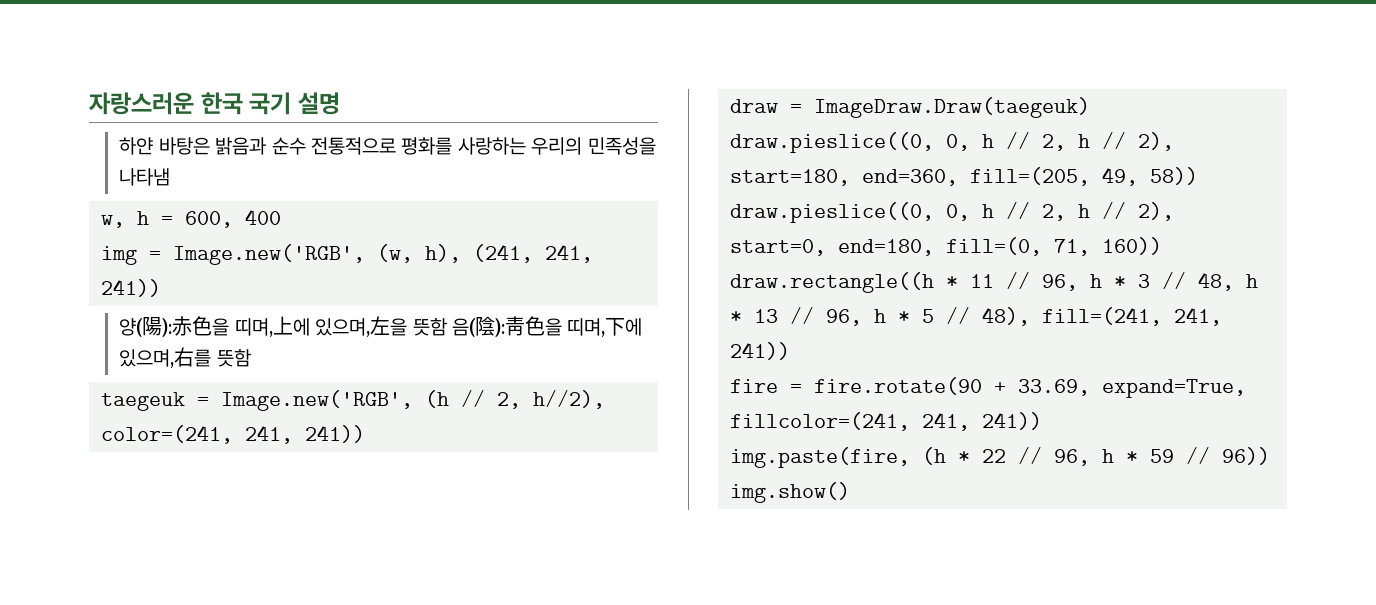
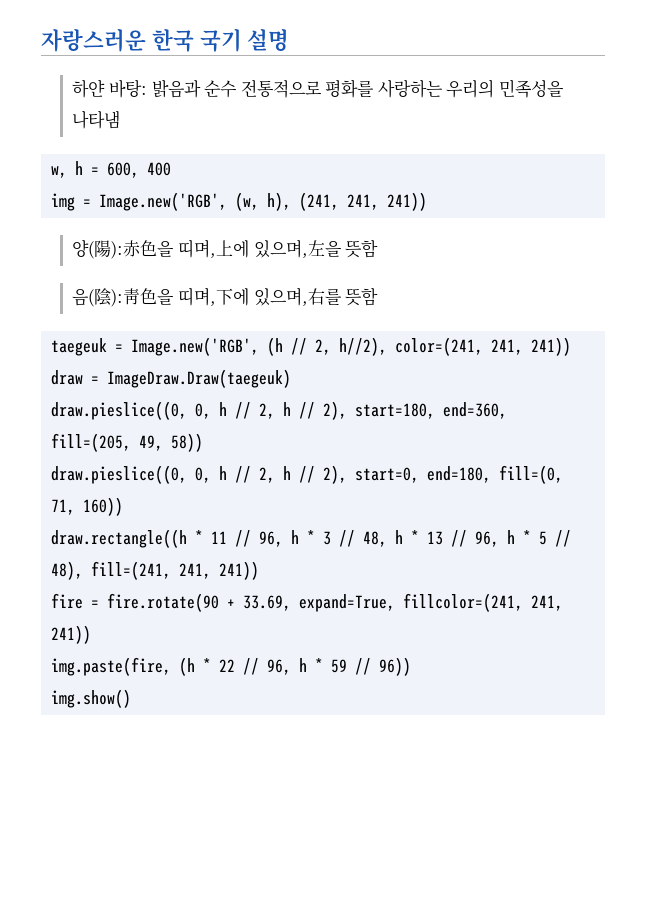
[158,137,210,155] 바탕은 -> [108,79,147,98] 바탕:
(447, 327) none -> (379, 248) //

